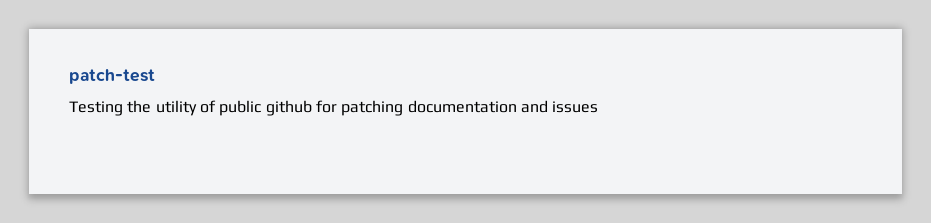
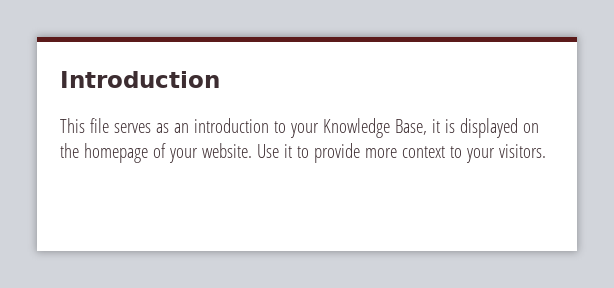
[69,69,155,84] [69,100,599,116] patch-test // Testing the utility of public github for patching documentation and issues -> [60,71,220,88] [60,118,539,138] [60,143,546,163] Introduction // This file serves as an introduction to your Knowledge Base, it is displayed on the homepage of your website. Use it to provide more context to your visitors.

